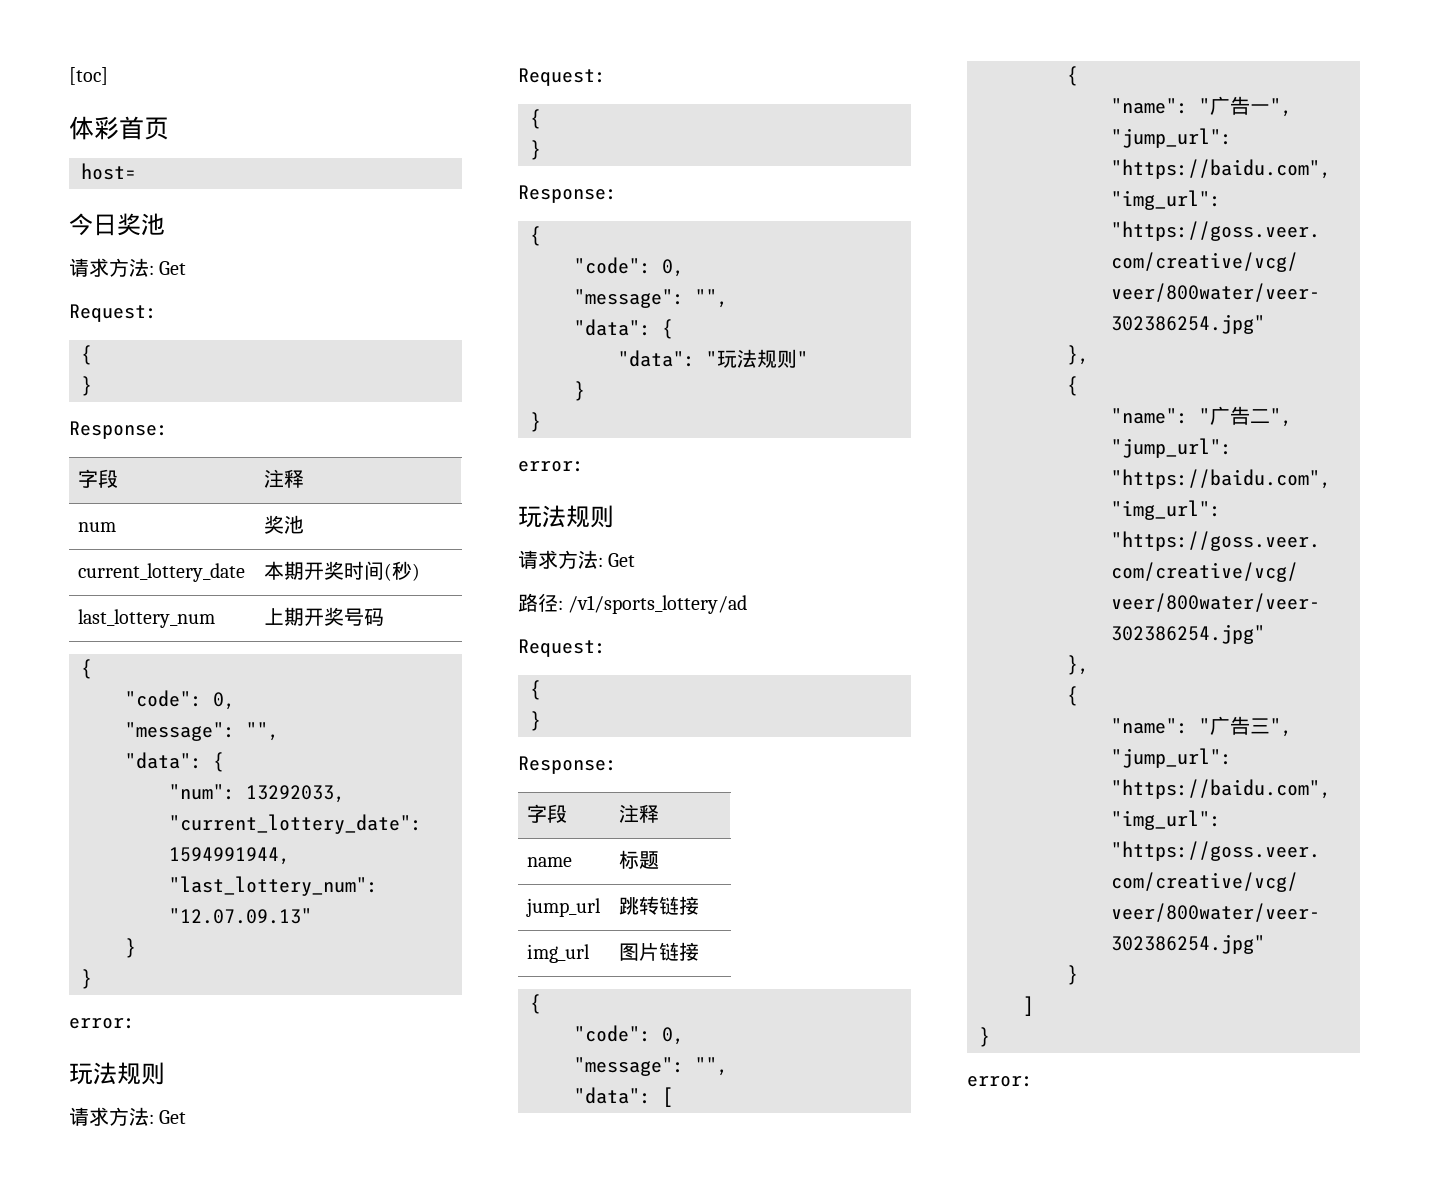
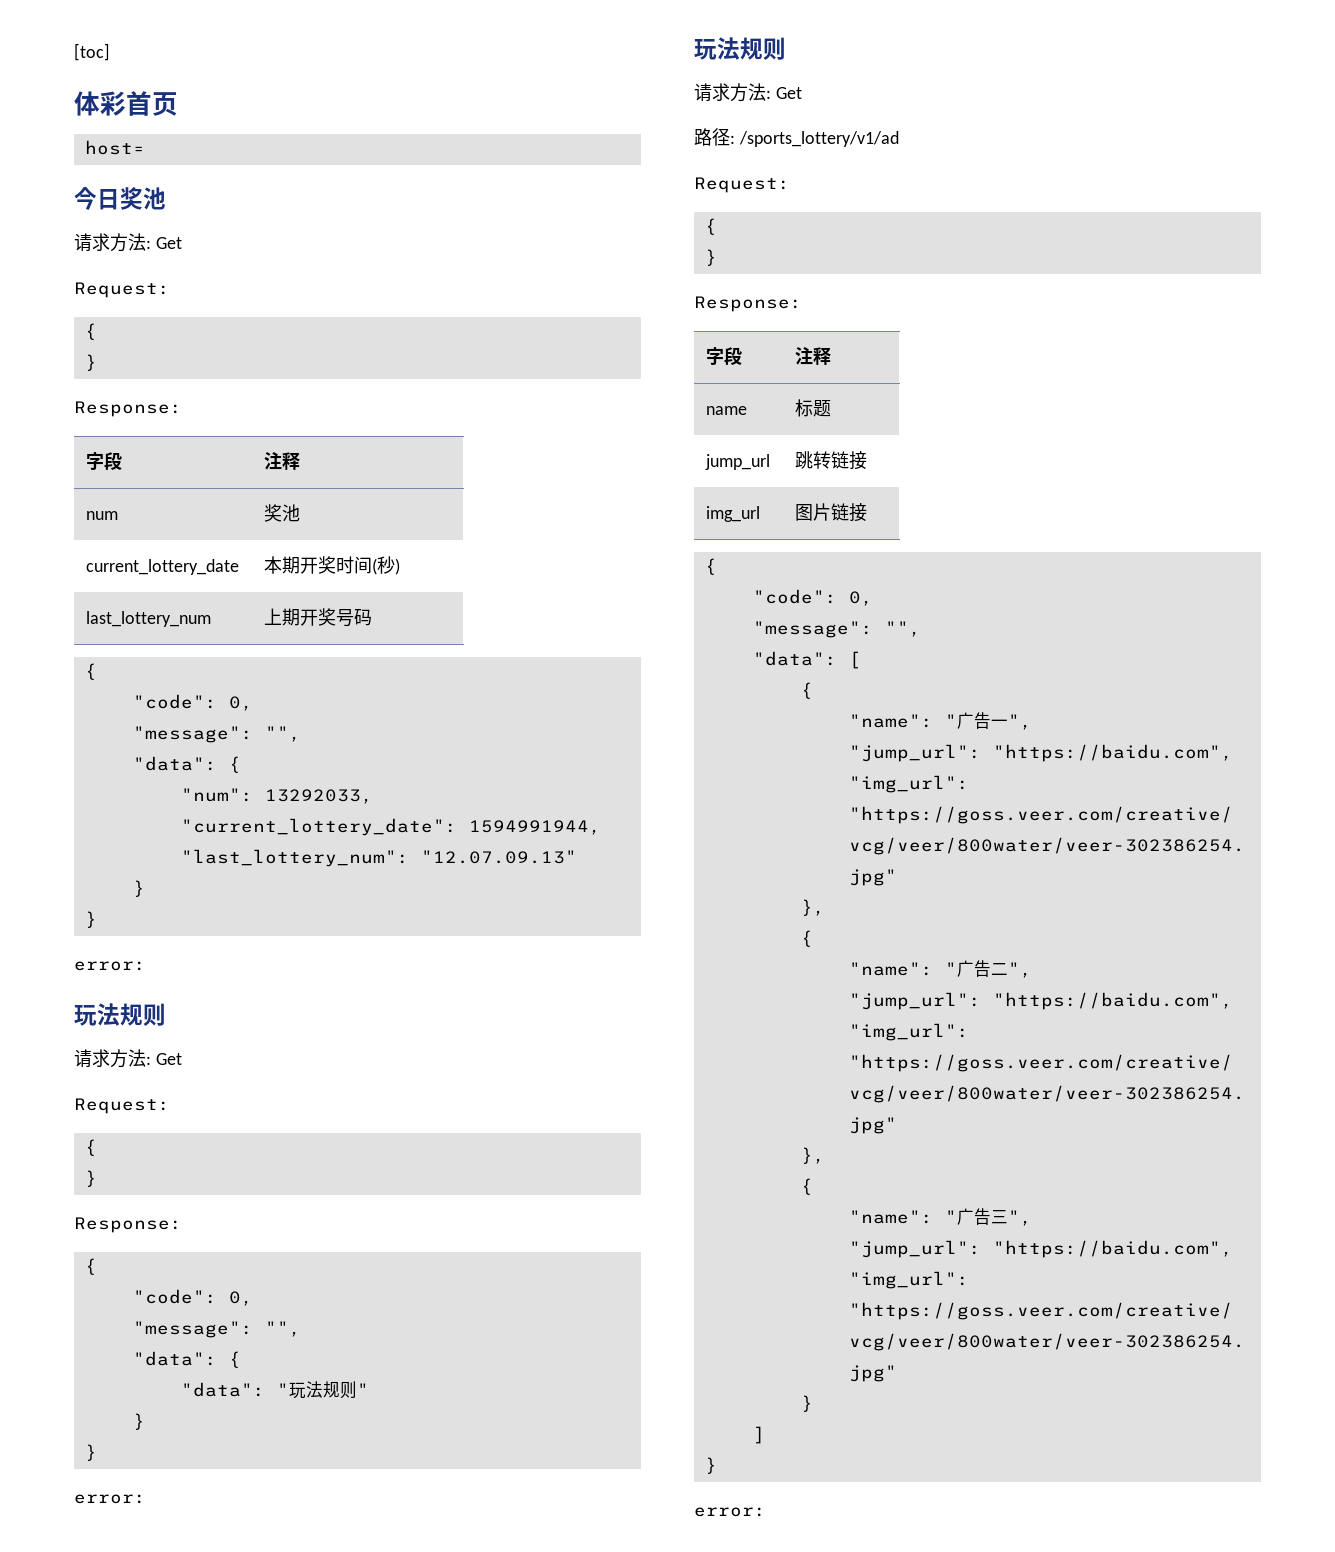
[568,595,748,614] /v1/sports_lottery/ad -> [738,131,899,147] /sports_lottery/v1/ad

